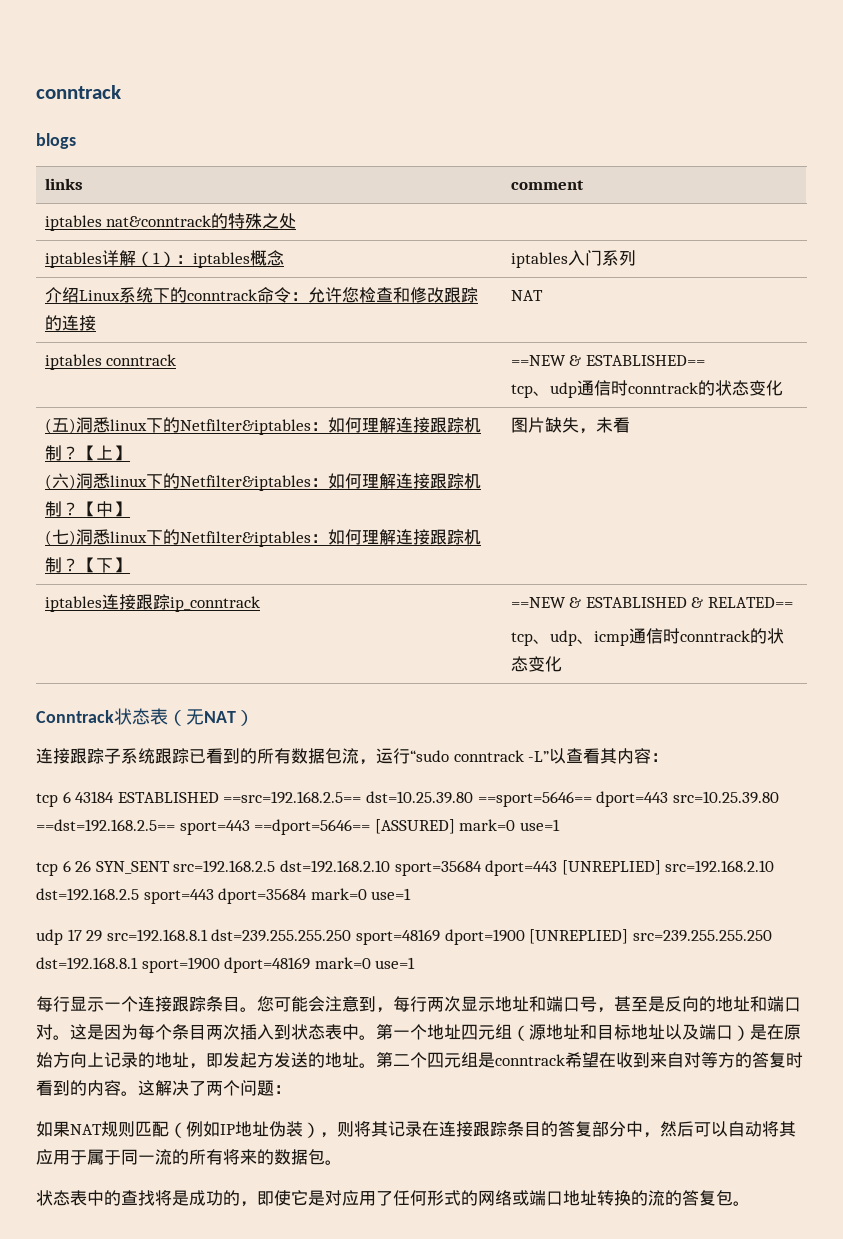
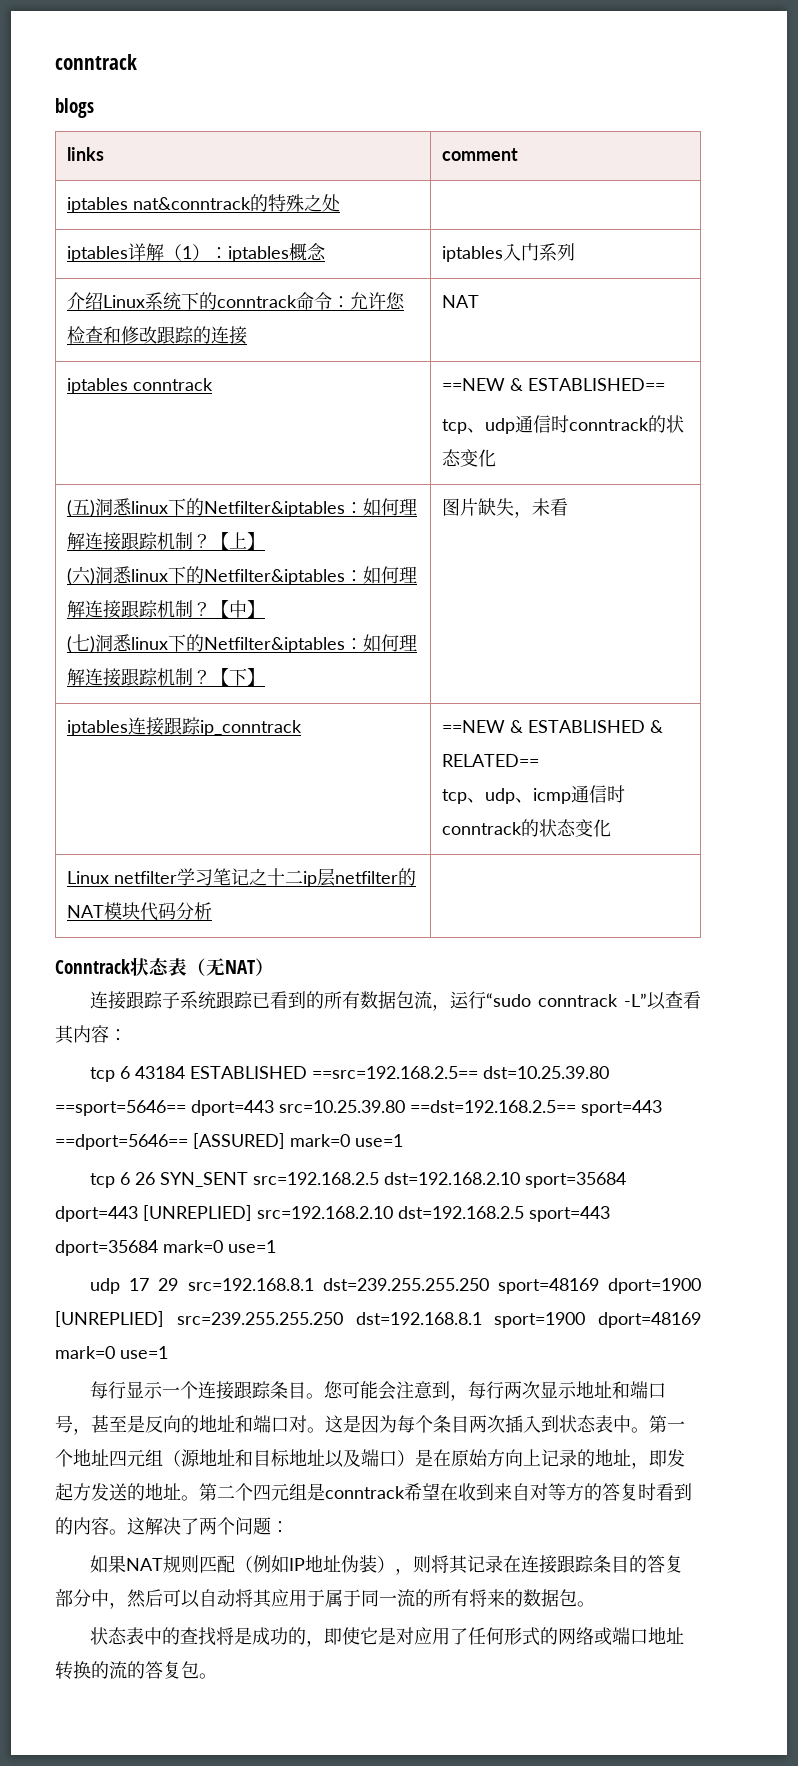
(562, 664) none -> [67,868,417,887] [67,902,213,921] // Linux netfilter学习笔记之十二ip层netfilter的NAT模块代码分析 |

